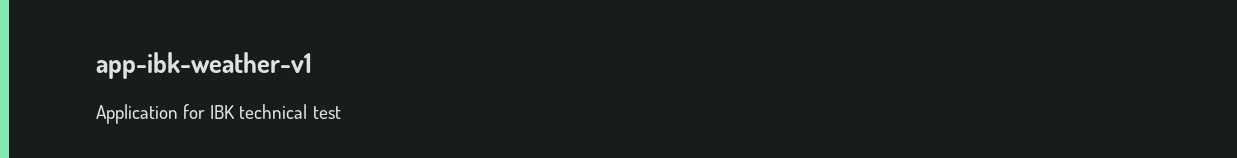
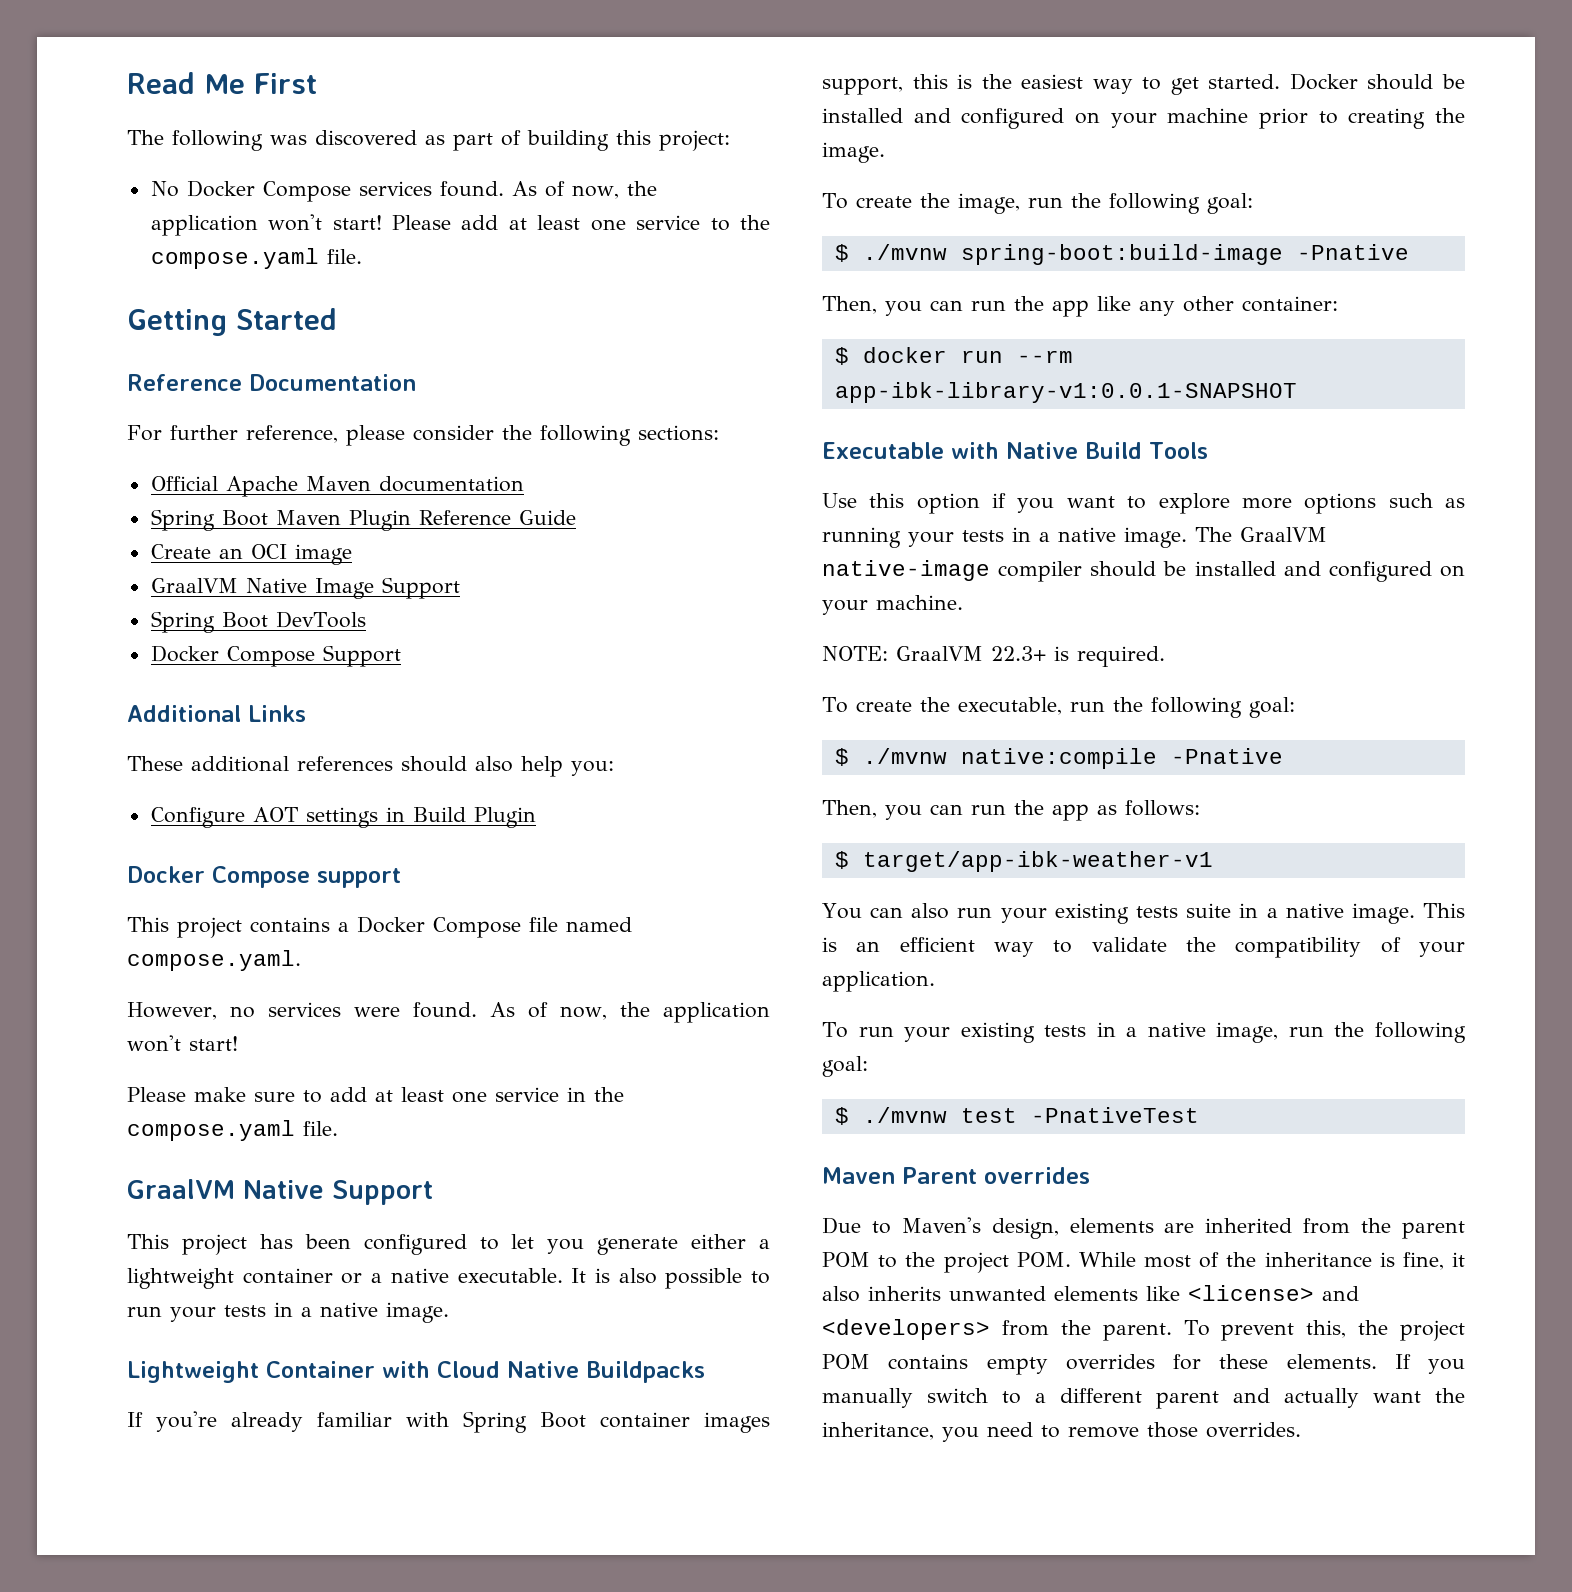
[96,52,312,79] [96,104,341,124] app-ibk-weather-v1 // Application for IBK technical test -> [127,72,317,94] [127,130,730,151] [150,180,657,202] [150,214,770,236] [150,248,362,269] [127,308,337,336] [127,374,416,391] [127,425,719,446] [150,476,524,497] [150,509,576,531] [150,544,352,565] [150,577,460,599] [150,611,366,633] [150,645,401,667] [127,705,306,722] [127,756,614,777] [150,807,536,828] [127,866,401,888] [127,916,632,938] [127,950,301,971] [127,1002,770,1023] [127,1035,238,1052] [127,1087,624,1103] [127,1120,338,1141] [127,1179,433,1205] [127,1234,770,1255] [127,1268,770,1289] [127,1302,449,1323] [127,1361,705,1383] [127,1411,770,1433] [822,73,1465,95] [822,108,1465,129] [822,142,885,163] [822,193,1253,214] [834,244,1409,265] [822,296,1338,317] [834,347,1073,365] [834,382,1297,403] [822,442,1208,459] [822,493,1465,514] [822,527,1327,548] [822,560,1465,582] [822,595,963,615] [822,646,1165,667] [822,697,1295,718] [834,748,1283,769] [822,800,1200,821] [834,851,1213,872] [822,903,1465,924] [822,937,1465,958] [822,971,935,992] [822,1022,1466,1043] [822,1056,868,1077] [834,1107,1199,1125] [822,1167,1090,1184] [822,1217,1465,1239] [822,1252,1465,1273] [822,1285,1359,1302] [822,1319,1465,1341] [822,1354,1465,1375] [822,1388,1465,1409] [822,1422,1301,1442] Read Me First // The following was discovered as part of building this project: // No Docker Compose services found. As of now, the application won't start! Please add at least one service to the compose.yaml file. // Getting Started // Reference Documentation // For further reference, please consider the following sections: // Official Apache Maven documentation // Spring Boot Maven Plugin Reference Guide // Create an OCI image // GraalVM Native Image Support // Spring Boot DevTools // Docker Compose Support // Additional Links // These additional references should also help you: // Configure AOT settings in Build Plugin // Docker Compose support // This project contains a Docker Compose file named compose.yaml. // However, no services were found. As of now, the application won't start! // Please make sure to add at least one service in the compose.yaml file. // GraalVM Native Support // This project has been configured to let you generate either a lightweight container or a native executable. It is also possible to run your tests in a native image. // Lightweight Container with Cloud Native Buildpacks // If you're already familiar with Spring Boot container images support, this is the easiest way to get started. Docker should be installed and configured on your machine prior to creating the image. // To create the image, run the following goal: // $ ./mvnw spring-boot:build-image -Pnative // Then, you can run the app like any other container: // $ docker run --rm app-ibk-library-v1:0.0.1-SNAPSHOT // Executable with Native Build Tools // Use this option if you want to explore more options such as running your tests in a native image. The GraalVM native-image compiler should be installed and configured on your machine. // NOTE: GraalVM 22.3+ is required. // To create the executable, run the following goal: // $ ./mvnw native:compile -Pnative // Then, you can run the app as follows: // $ target/app-ibk-weather-v1 // You can also run your existing tests suite in a native image. This is an efficient way to validate the compatibility of your application. // To run your existing tests in a native image, run the following goal: // $ ./mvnw test -PnativeTest // Maven Parent overrides // Due to Maven's design, elements are inherited from the parent POM to the project POM. While most of the inheritance is fine, it also inherits unwanted elements like <license> and <developers> from the parent. To prevent this, the project POM contains empty overrides for these elements. If you manually switch to a different parent and actually want the inheritance, you need to remove those overrides.

